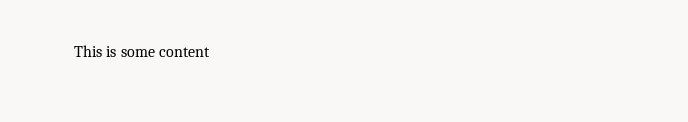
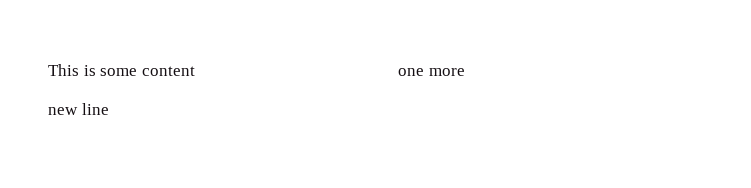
(210, 52) none -> [48,103,109,115] [398,68,465,76] // new line // one more

